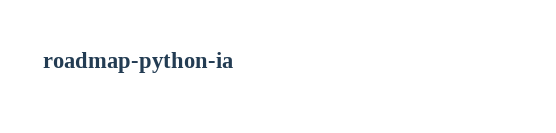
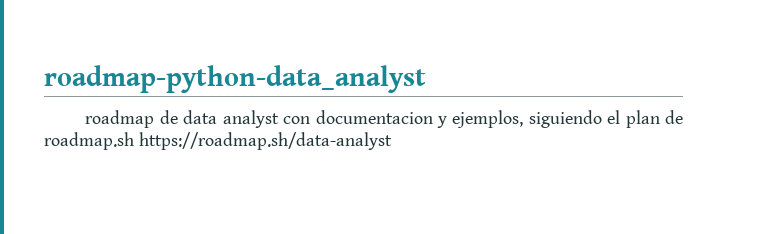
[43,52,233,73] roadmap-python-ia -> [44,65,426,93] [85,110,684,128] [44,132,392,150] roadmap-python-data_analyst // roadmap de data analyst con documentacion y ejemplos, siguiendo el plan de roadmap.sh https://roadmap.sh/data-analyst

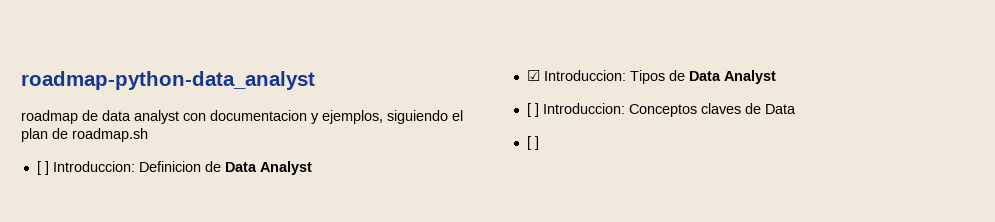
[138,132,392,150] https://roadmap.sh/data-analyst -> [36,161,312,175] [526,70,776,84] [526,103,796,117] [526,136,539,150] // [ ] Introduccion: Definicion de Data Analyst // ☑ Introduccion: Tipos de Data Analyst // [ ] Introduccion: Conceptos claves de Data // [ ]

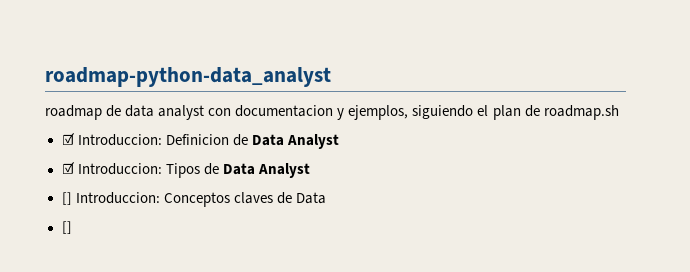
[36,161,49,175] [ ] -> [61,133,75,145] ☑
[526,103,539,117] [ ] -> [61,192,72,205] []
[526,136,539,150] [ ] -> [61,221,72,234] []

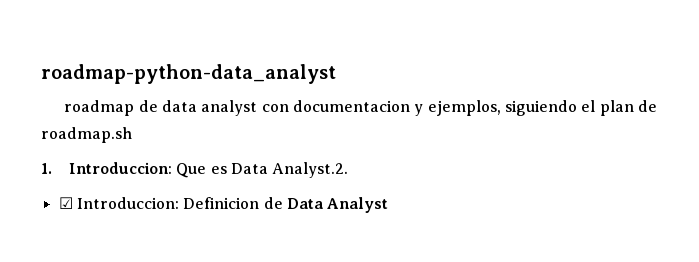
(619, 112) none -> [41,162,349,178] // 1. Introduccion: Que es Data Analyst.2.
[61,162,310,178] [61,192,326,207] [61,221,72,234] // ☑ Introduccion: Tipos de Data Analyst // [] Introduccion: Conceptos claves de Data // [] -> (389, 205) none

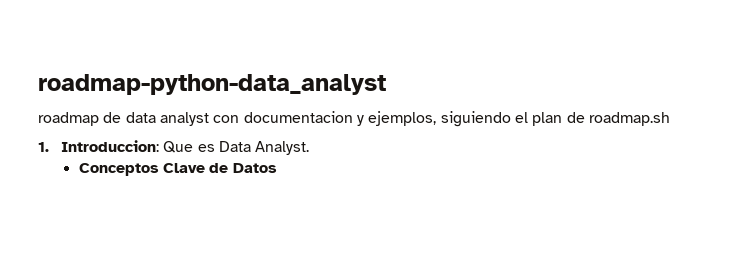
[272,162,349,178] [58,197,389,213] Analyst.2. // ☑ Introduccion: Definicion de Data Analyst -> [255,141,310,155] [78,163,277,176] Analyst. // Conceptos Clave de Datos

